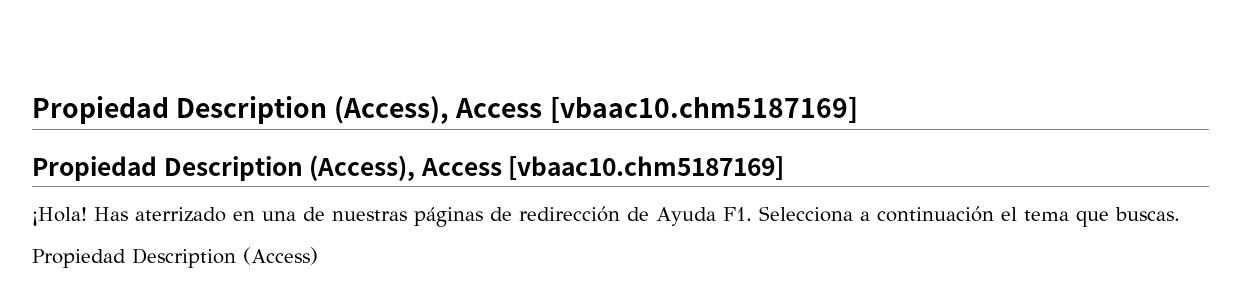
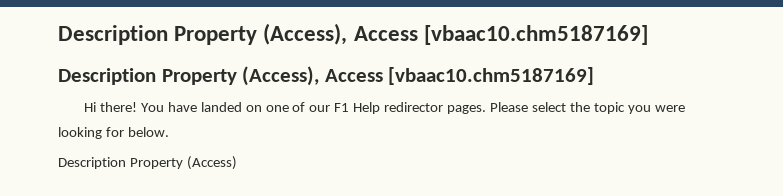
[32,96,858,124] [32,155,785,181] [32,206,1180,227] [32,248,236,268] Propiedad Description (Access), Access [vbaac10.chm5187169] // Propiedad Description (Access), Access [vbaac10.chm5187169] // ¡Hola! Has aterrizado en una de nuestras páginas de redirección de Ayuda F1. Selecciona a continuación el tema que buscas. // Propiedad Description -> [58,23,648,45] [58,66,595,86] [84,102,685,114] [58,127,169,139] [58,157,183,169] Description Property (Access), Access [vbaac10.chm5187169] // Description Property (Access), Access [vbaac10.chm5187169] // Hi there! You have landed on one of our F1 Help redirector pages. Please select the topic you were looking for below. // Description Property

